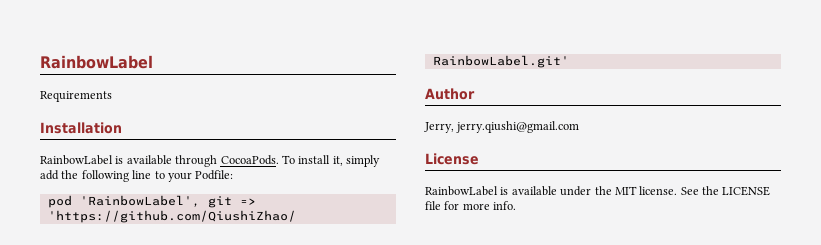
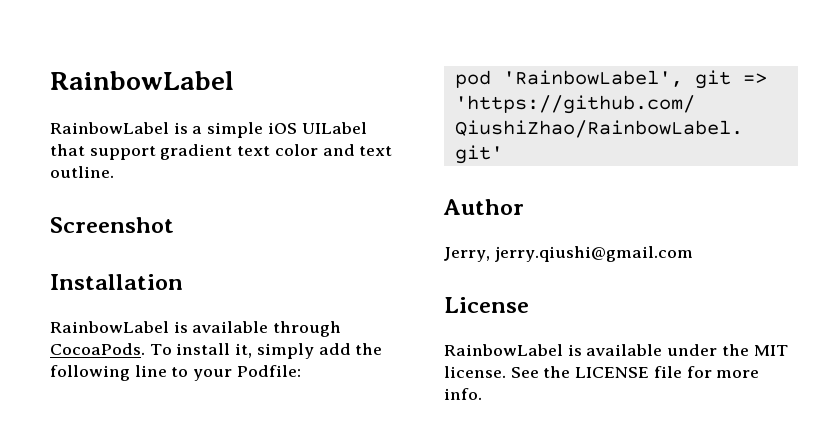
[40,91,112,102] Requirements -> [50,122,367,138] [50,144,393,160] [50,166,114,178] [50,217,174,233] RainbowLabel is a simple iOS UILabel that support gradient text color and text outline. // Screenshot

